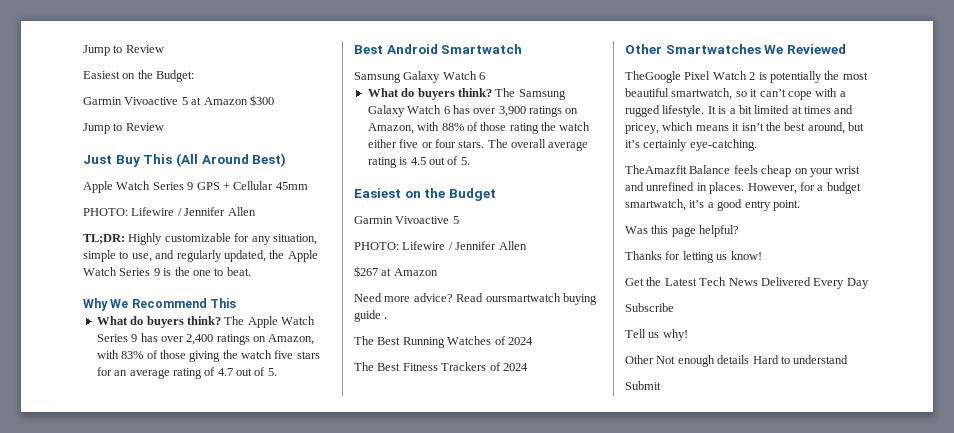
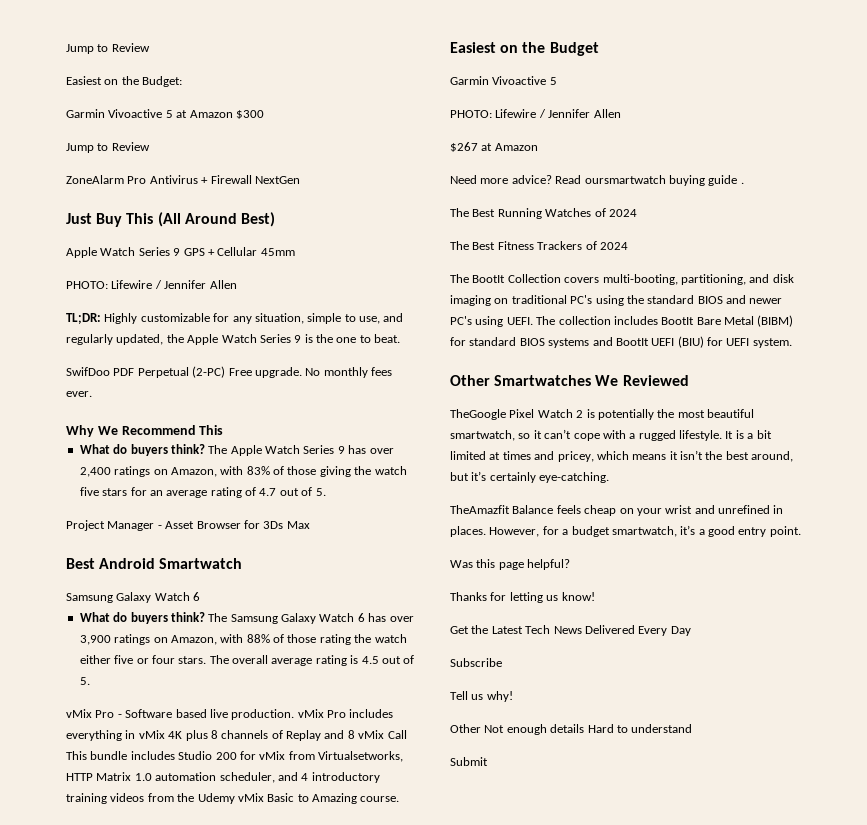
(164, 127) none -> [66,175,300,184] // ZoneAlarm Pro Antivirus + Firewall NextGen
(251, 271) none -> [66,366,392,378] [66,391,92,397] // SwifDoo PDF Perpetual (2-PC) Free upgrade. No monthly fees ever.
(277, 372) none -> [66,520,310,531] // Project Manager - Asset Browser for 3Ds Max
(470, 161) none -> [66,709,394,720] [66,730,407,741] [66,751,403,762] [66,772,380,783] [66,793,400,804] // vMix Pro - Software based live production. vMix Pro includes everything in vMix 4K plus 8 channels of Replay and 8 vMix Call This bundle includes Studio 200 for vMix from Virtualsetworks, HTTP Matrix 1.0 automation scheduler, and 4 introductory training videos from the Udemy vMix Basic to Amazing course.
(528, 367) none -> [450,274,794,285] [450,295,783,306] [450,315,794,327] [450,336,792,348] // The BootIt Collection covers multi-booting, partitioning, and disk imaging on traditional PC's using the standard BIOS and newer PC's using UEFI. The collection includes BootIt Bare Metal (BIBM) for standard BIOS systems and BootIt UEFI (BIU) for UEFI system.

